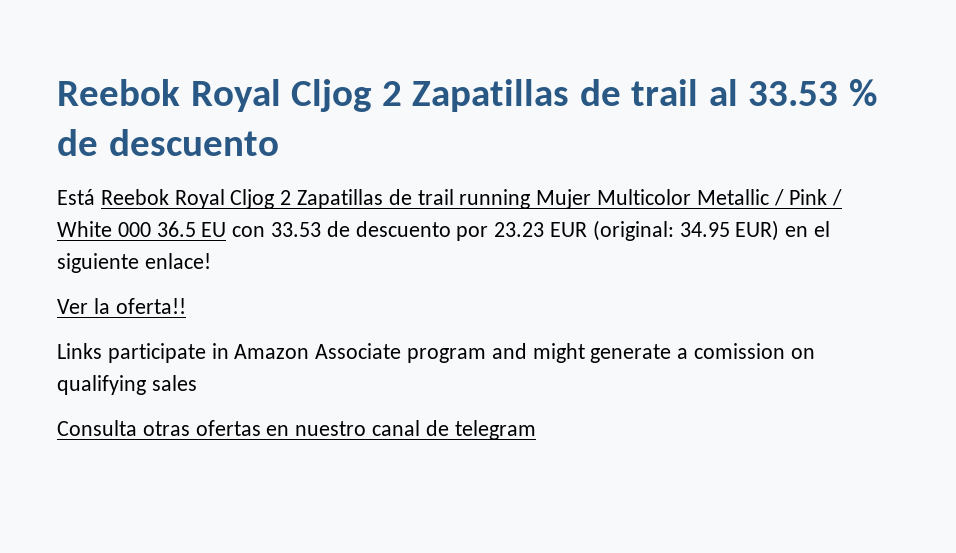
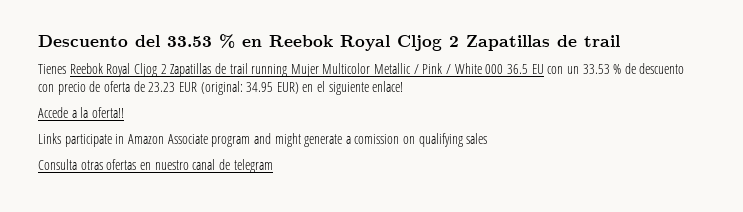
[57,79,877,112] [57,129,279,156] [57,189,95,205] Reebok Royal Cljog 2 Zapatillas de trail al 33.53 % de descuento // Está -> [38,34,620,51] [38,64,66,74] Descuento del 33.53 % en Reebok Royal Cljog 2 Zapatillas de trail // Tienes
[271,221,489,241] 33.53 de descuento por -> [566,63,685,74] [38,81,145,95] un 33.53 % de descuento con precio de oferta de
[57,299,88,314] Ver -> [38,107,77,118] Accede a

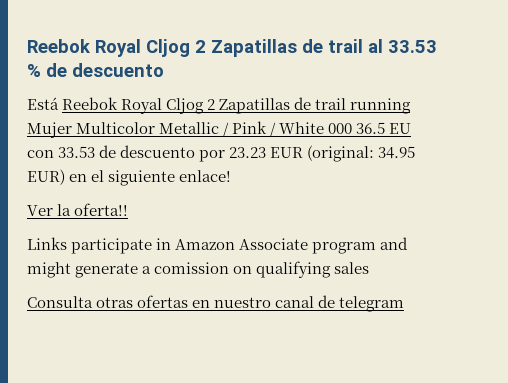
[38,34,620,51] [38,64,66,74] Descuento del 33.53 % en Reebok Royal Cljog 2 Zapatillas de trail // Tienes -> [27,39,437,57] [27,63,164,77] [27,97,59,110] Reebok Royal Cljog 2 Zapatillas de trail al 33.53 % de descuento // Está
[566,63,685,74] [38,81,145,95] un 33.53 % de descuento con precio de oferta de -> [58,145,226,162] 33.53 de descuento por
[38,107,77,118] Accede a -> [27,205,53,216] Ver

